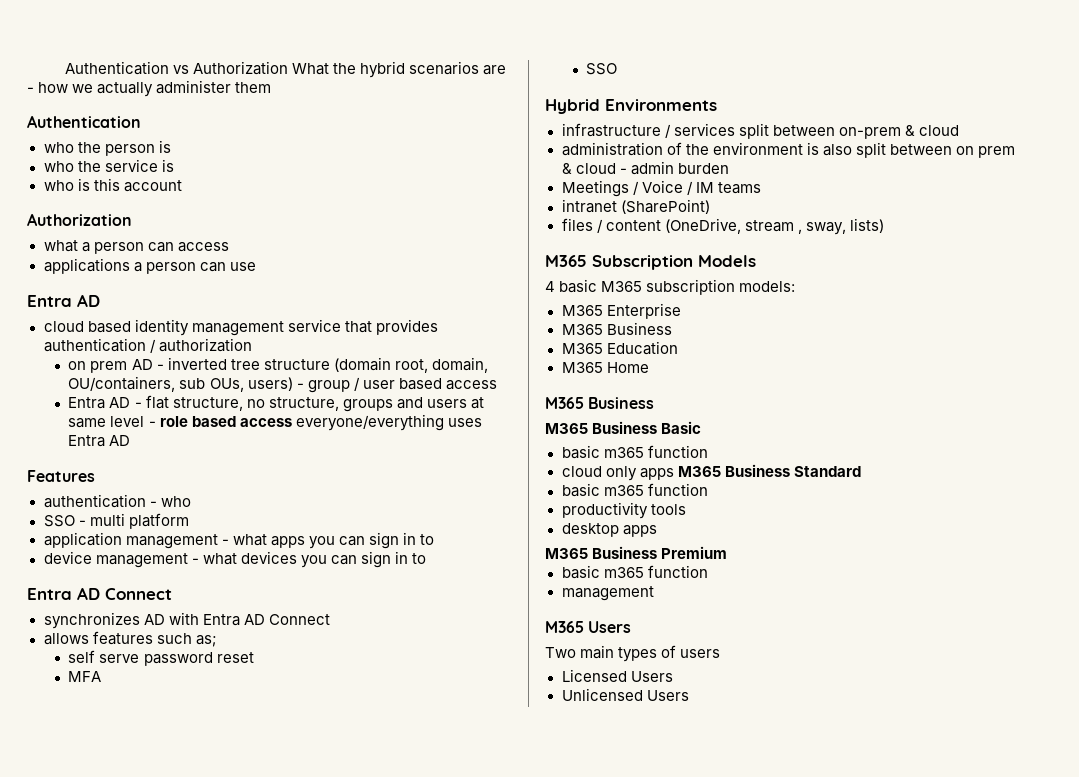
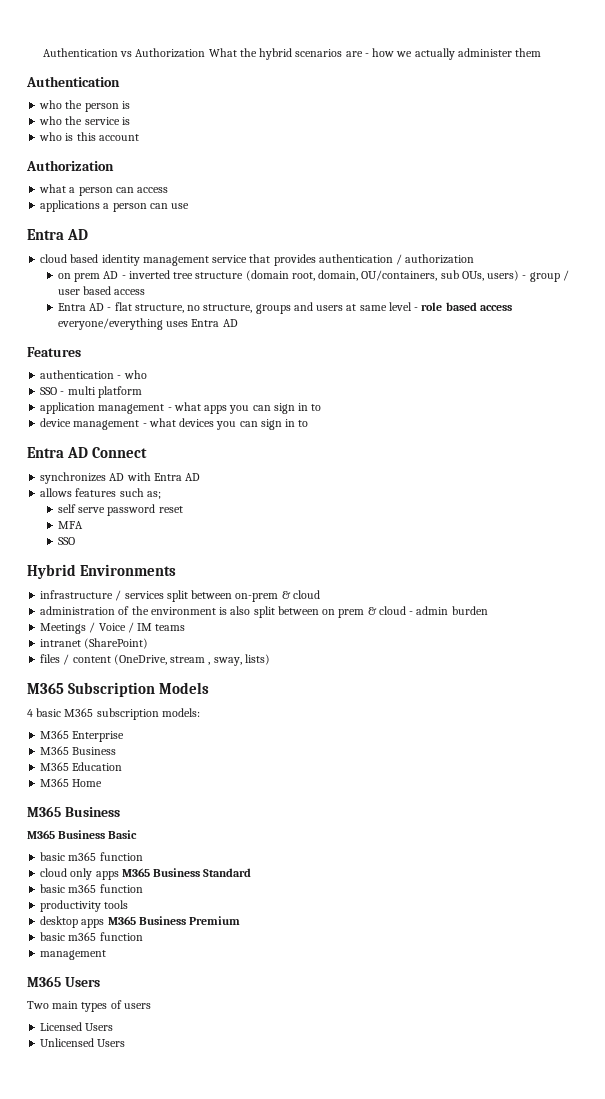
[268,614,330,625] Connect -> (201, 477) none
(657, 531) // -> (105, 923) none

